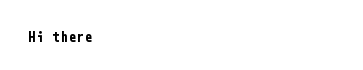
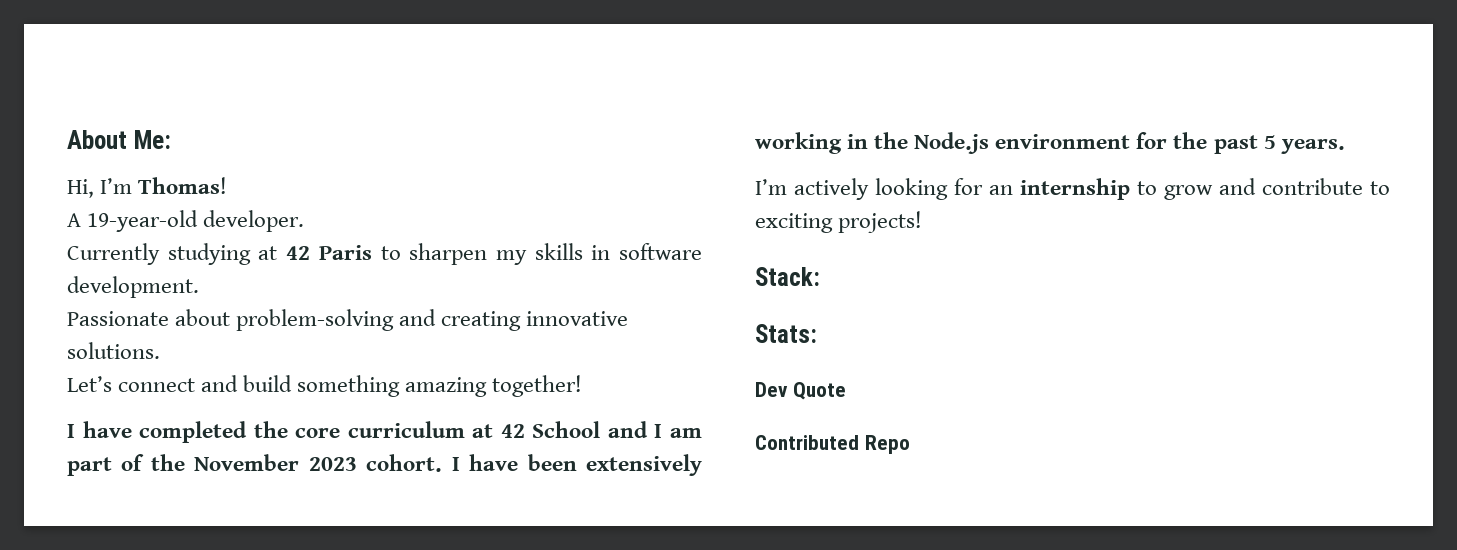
[28,31,92,42] Hi there -> [67,130,171,149] [67,177,228,198] [67,210,305,232] [67,243,702,265] [67,276,199,298] [67,309,629,331] [67,342,160,359] [67,375,583,397] [67,421,702,443] [67,454,702,476] [755,132,1345,154] [755,178,1390,200] [755,211,923,233] [755,267,820,286] [755,324,817,343] [755,382,846,400] [755,435,910,454] About Me: // Hi, I’m Thomas! // A 19-year-old developer. // Currently studying at 42 Paris to sharpen my skills in software development. // Passionate about problem-solving and creating innovative solutions. // Let’s connect and build something amazing together! // I have completed the core curriculum at 42 School and I am part of the November 2023 cohort. I have been extensively working in the Node.js environment for the past 5 years. // I’m actively looking for an internship to grow and contribute to exciting projects! // Stack: // Stats: // Dev Quote // Contributed Repo

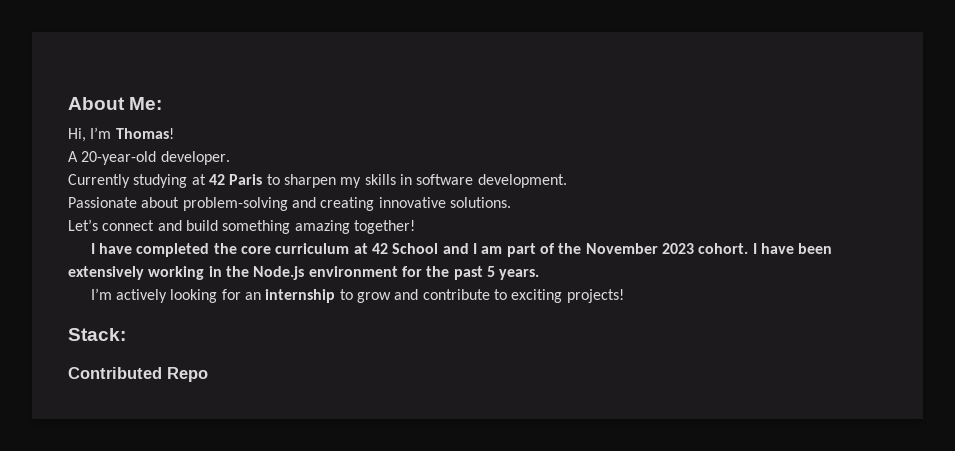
[87,210,199,232] 19-year-old -> [81,151,157,165] 20-year-old
[755,324,817,343] [755,382,846,400] // Stats: // Dev Quote -> (126, 334) none

